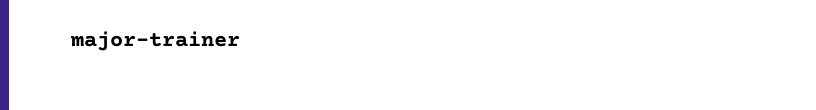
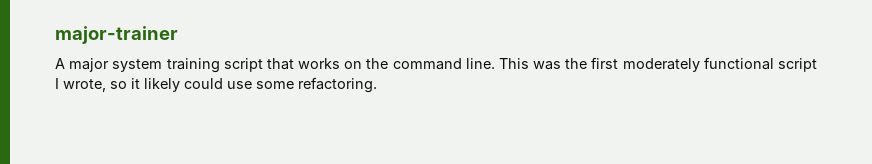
(240, 41) none -> [55,57,817,73] [55,77,377,93] // A major system training script that works on the command line. This was the first moderately functional script I wrote, so it likely could use some refactoring.

